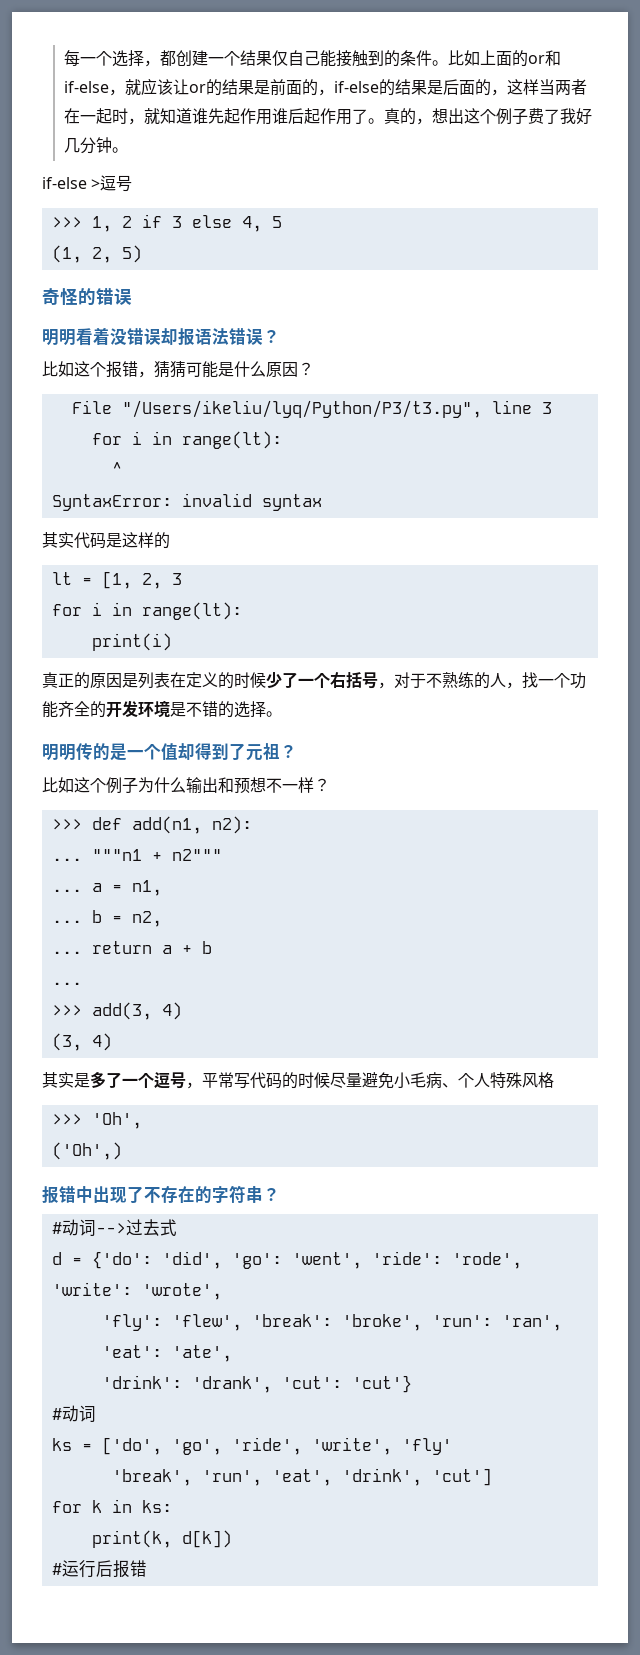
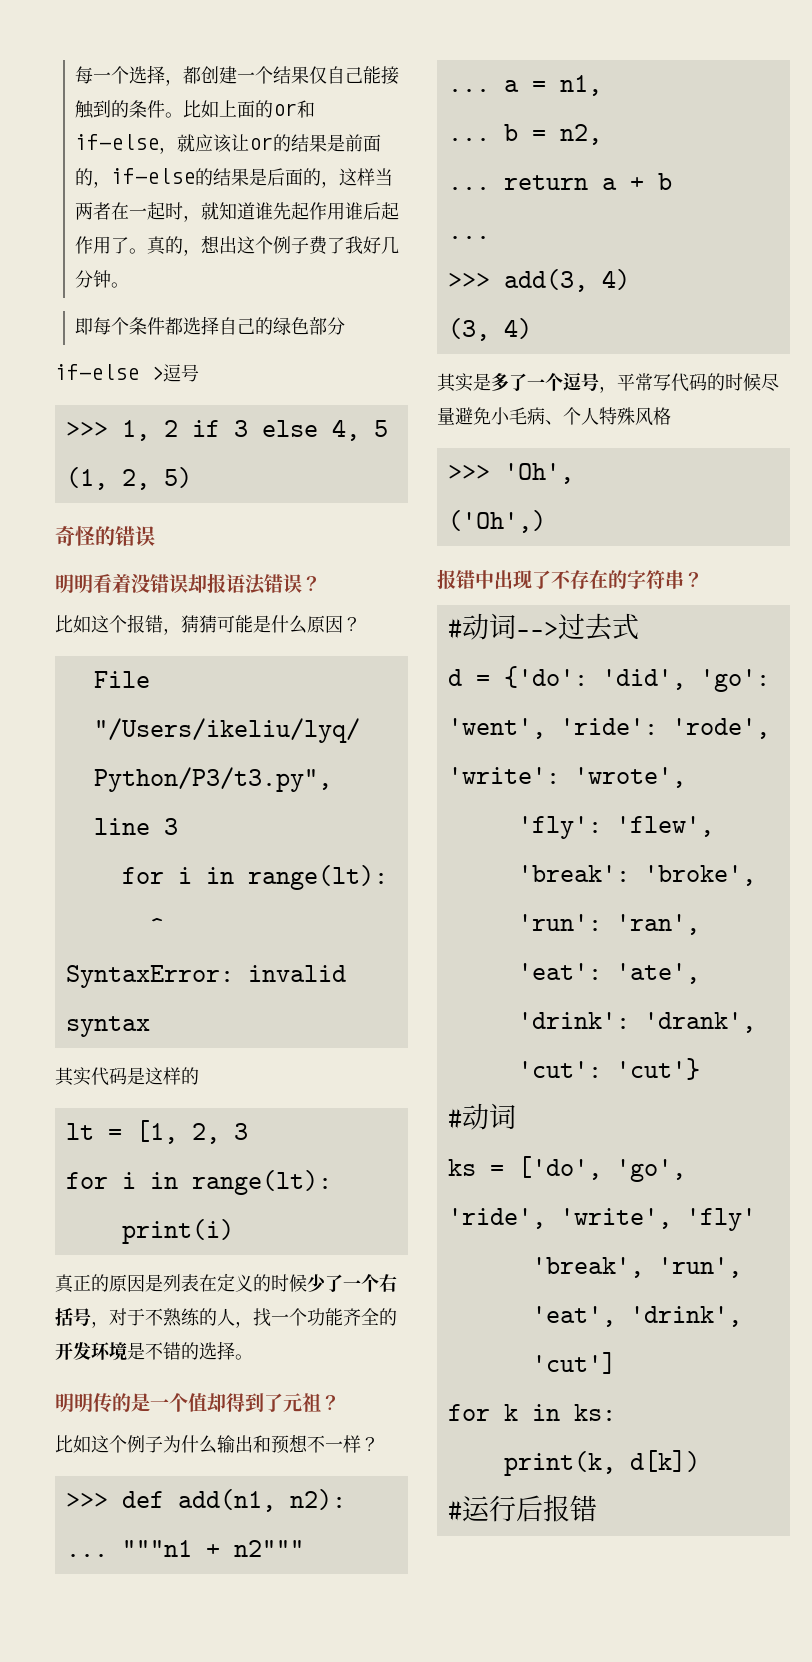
(129, 150) none -> [75,316,346,335] // 即每个条件都选择自己的绿色部分

